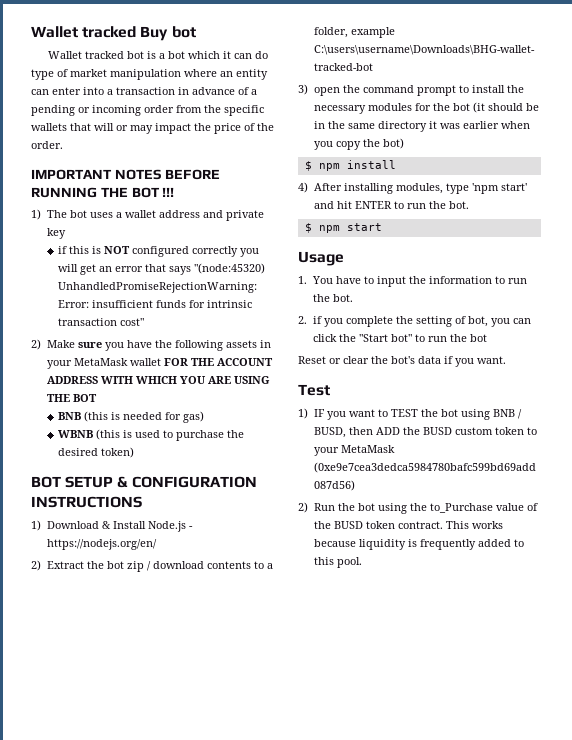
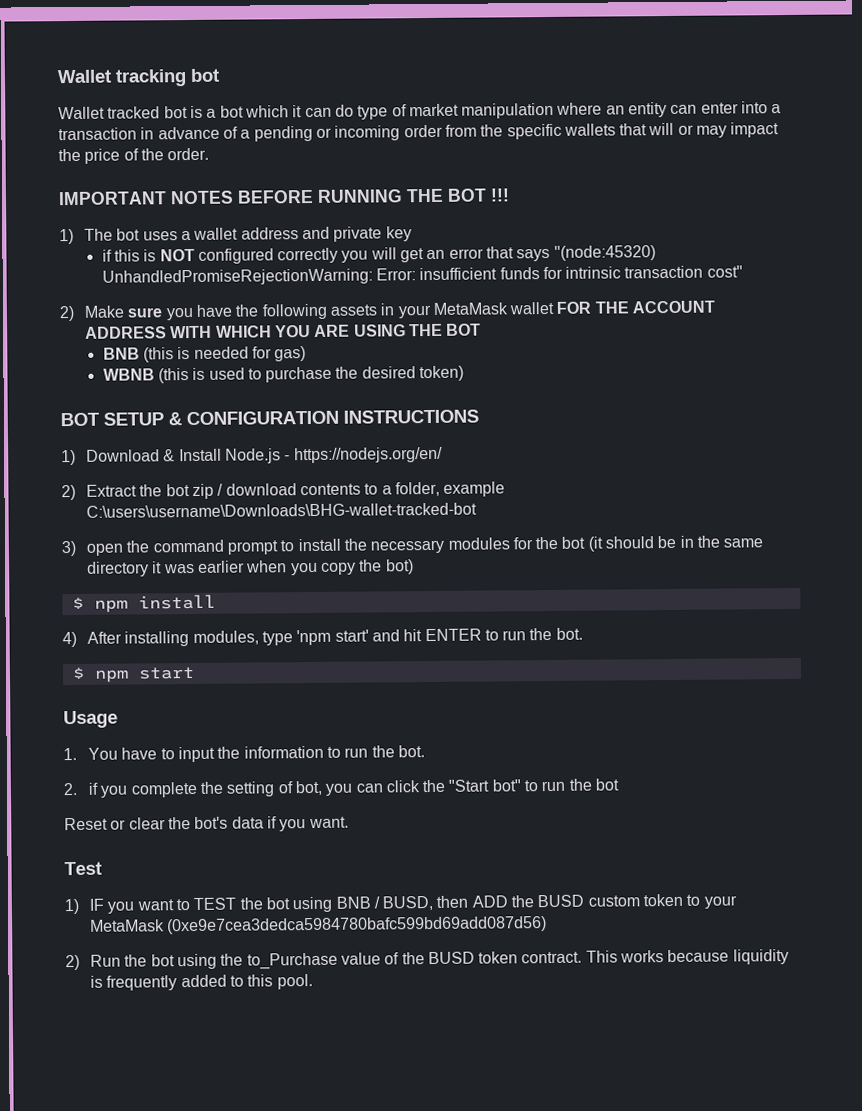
[31,26,169,41] Wallet tracked Buy -> [57,69,187,87] Wallet tracking

